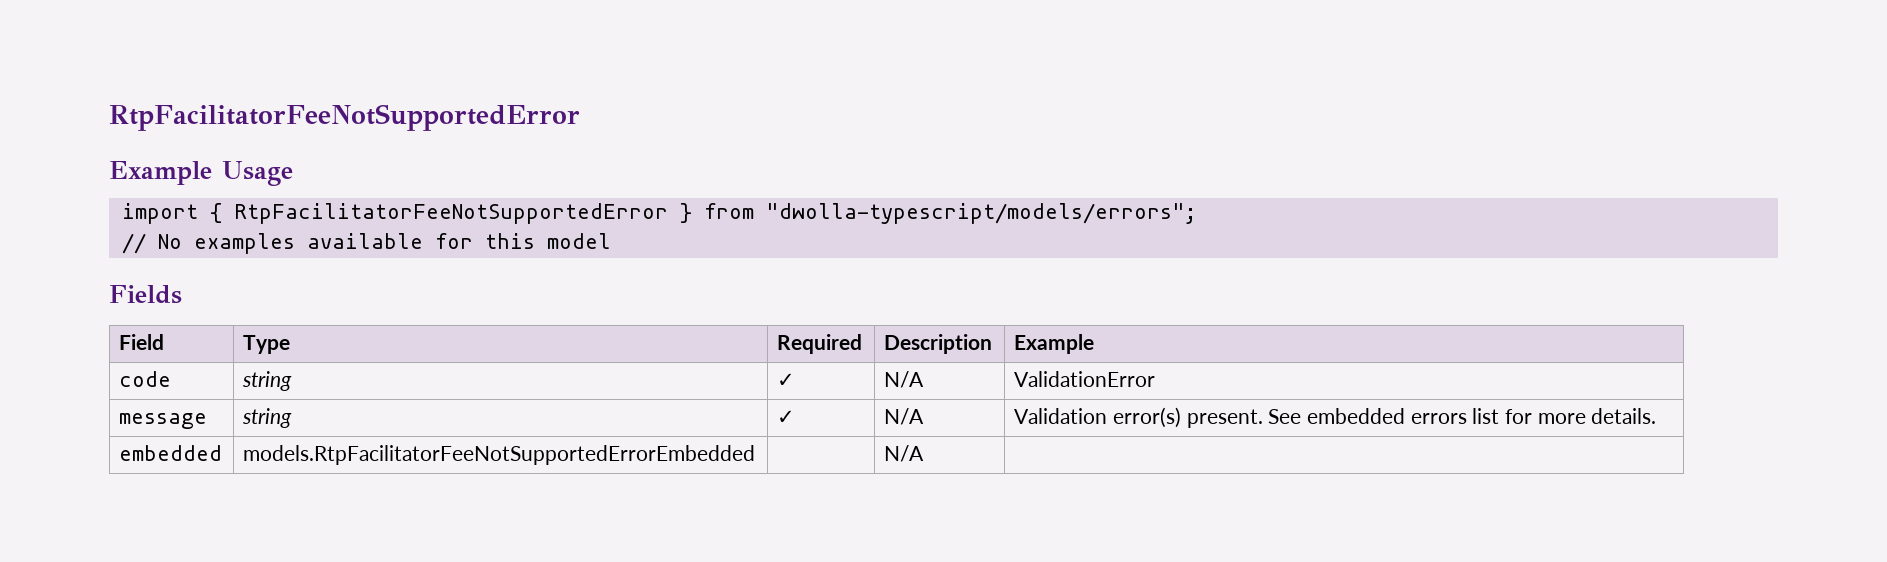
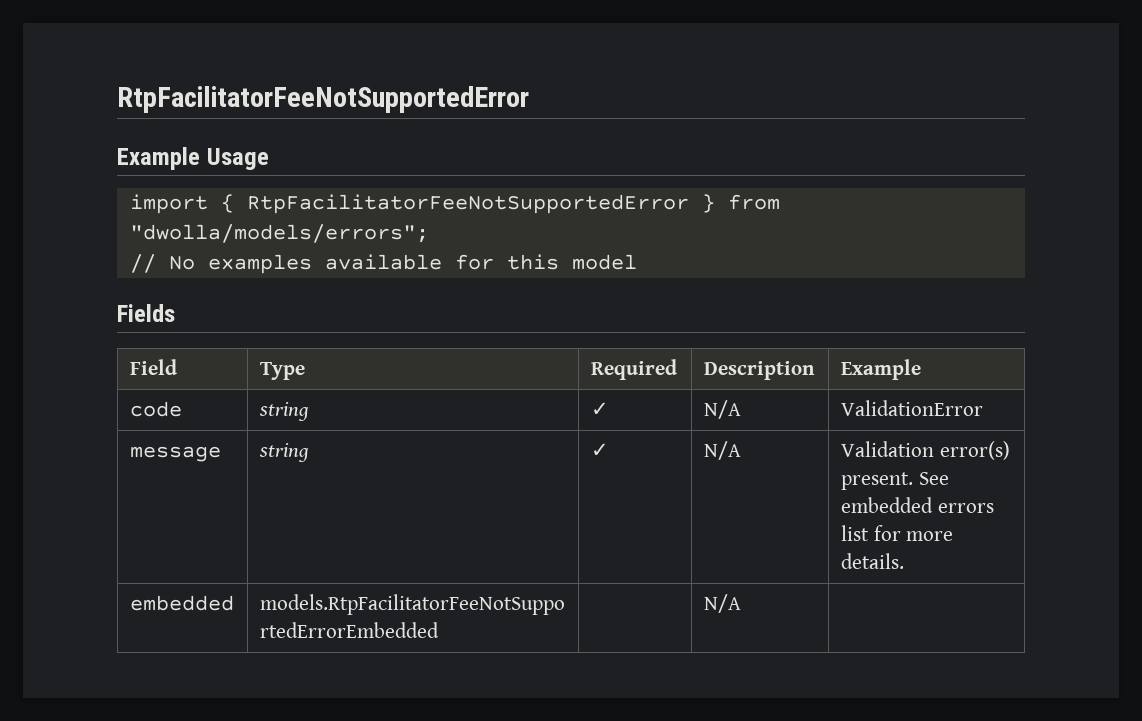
[765,203,1197,224] "dwolla-typescript/models/errors"; -> [129,224,429,243] "dwolla/models/errors";

